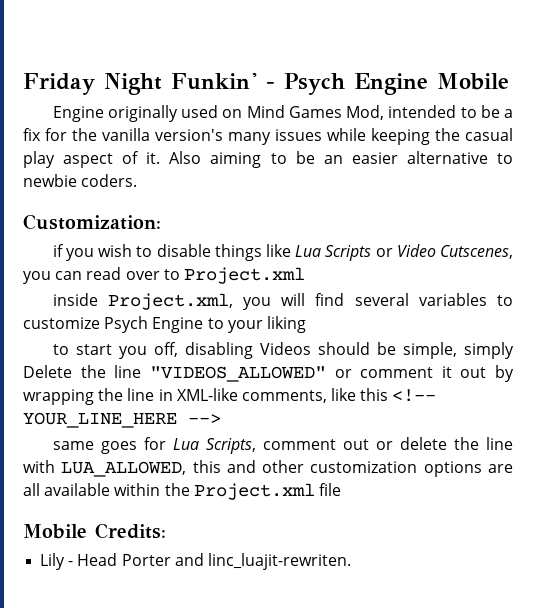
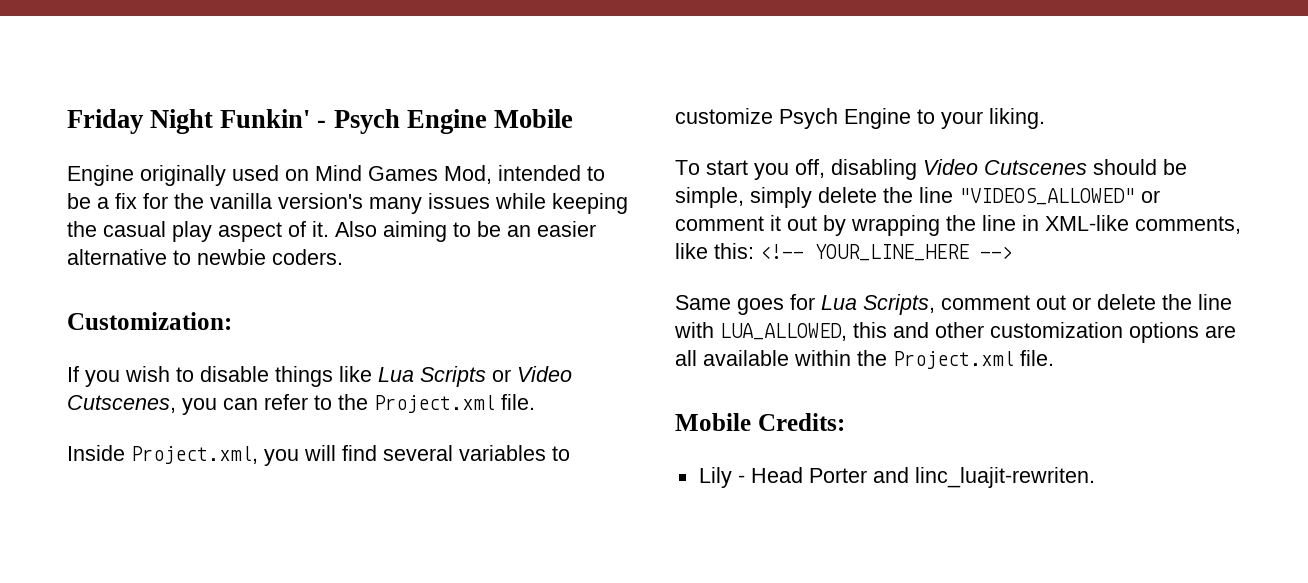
[52,244,64,257] if -> [67,366,79,382] If
[86,267,305,284] [52,293,98,306] read over to Project.xml // inside -> [264,394,535,413] [67,445,125,461] refer to the Project.xml file. // Inside
[266,316,306,333] [52,344,69,355] liking // to -> [989,108,1045,129] [675,160,700,175] liking. // To
[259,342,311,355] Videos -> [923,159,1087,175] Video Cutscenes
[23,365,72,378] Delete -> [818,187,877,203] delete
[360,388,389,401] this -> [714,243,754,259] this:
[52,441,94,450] same -> [675,295,731,310] Same
[318,483,341,496] file -> [1020,350,1054,366] file.

